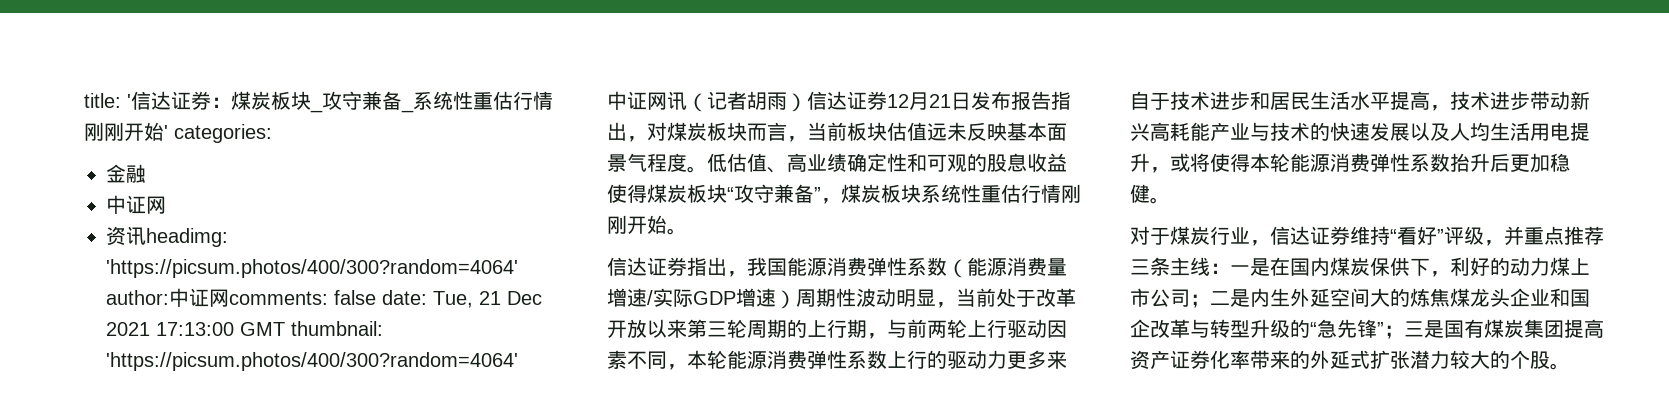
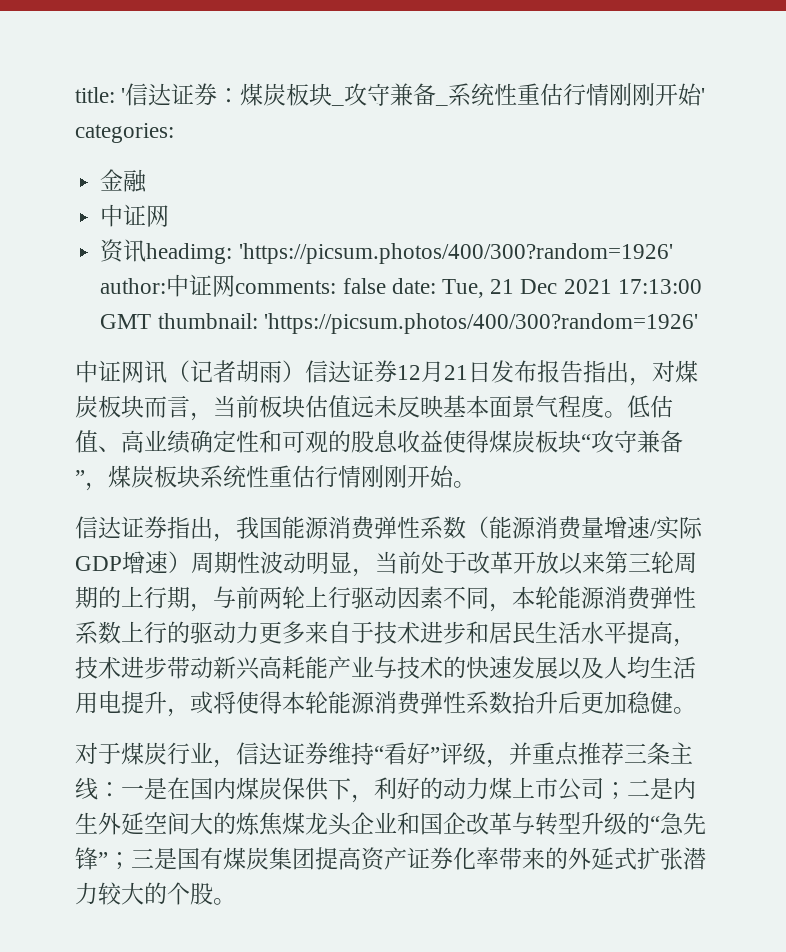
[106,259,518,278] 'https://picsum.photos/400/300?random=4064' -> [238,243,673,264] 'https://picsum.photos/400/300?random=1926'
[106,352,518,371] 'https://picsum.photos/400/300?random=4064' -> [263,313,698,334] 'https://picsum.photos/400/300?random=1926'

